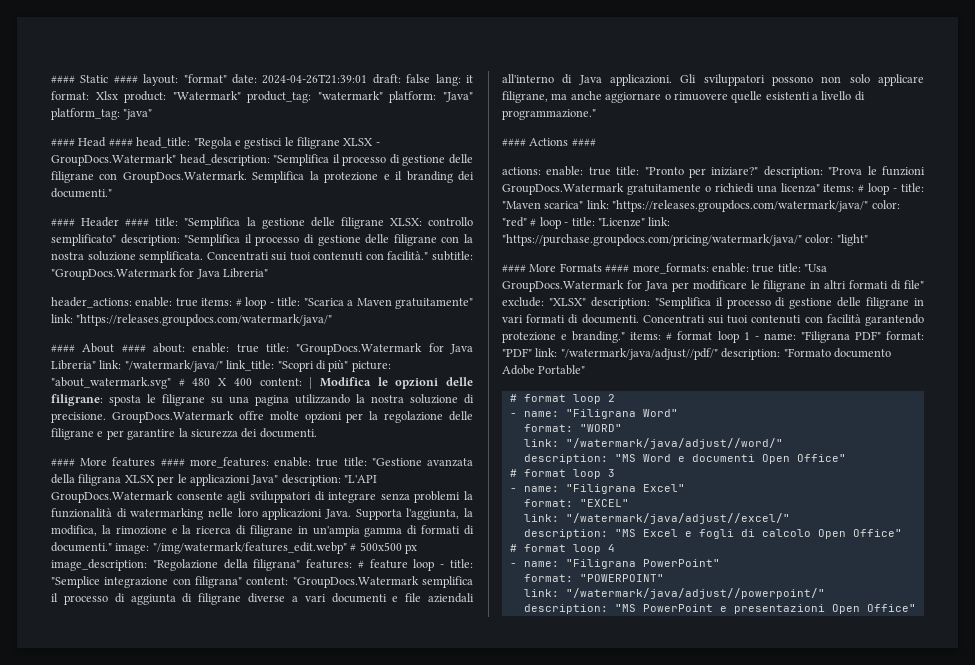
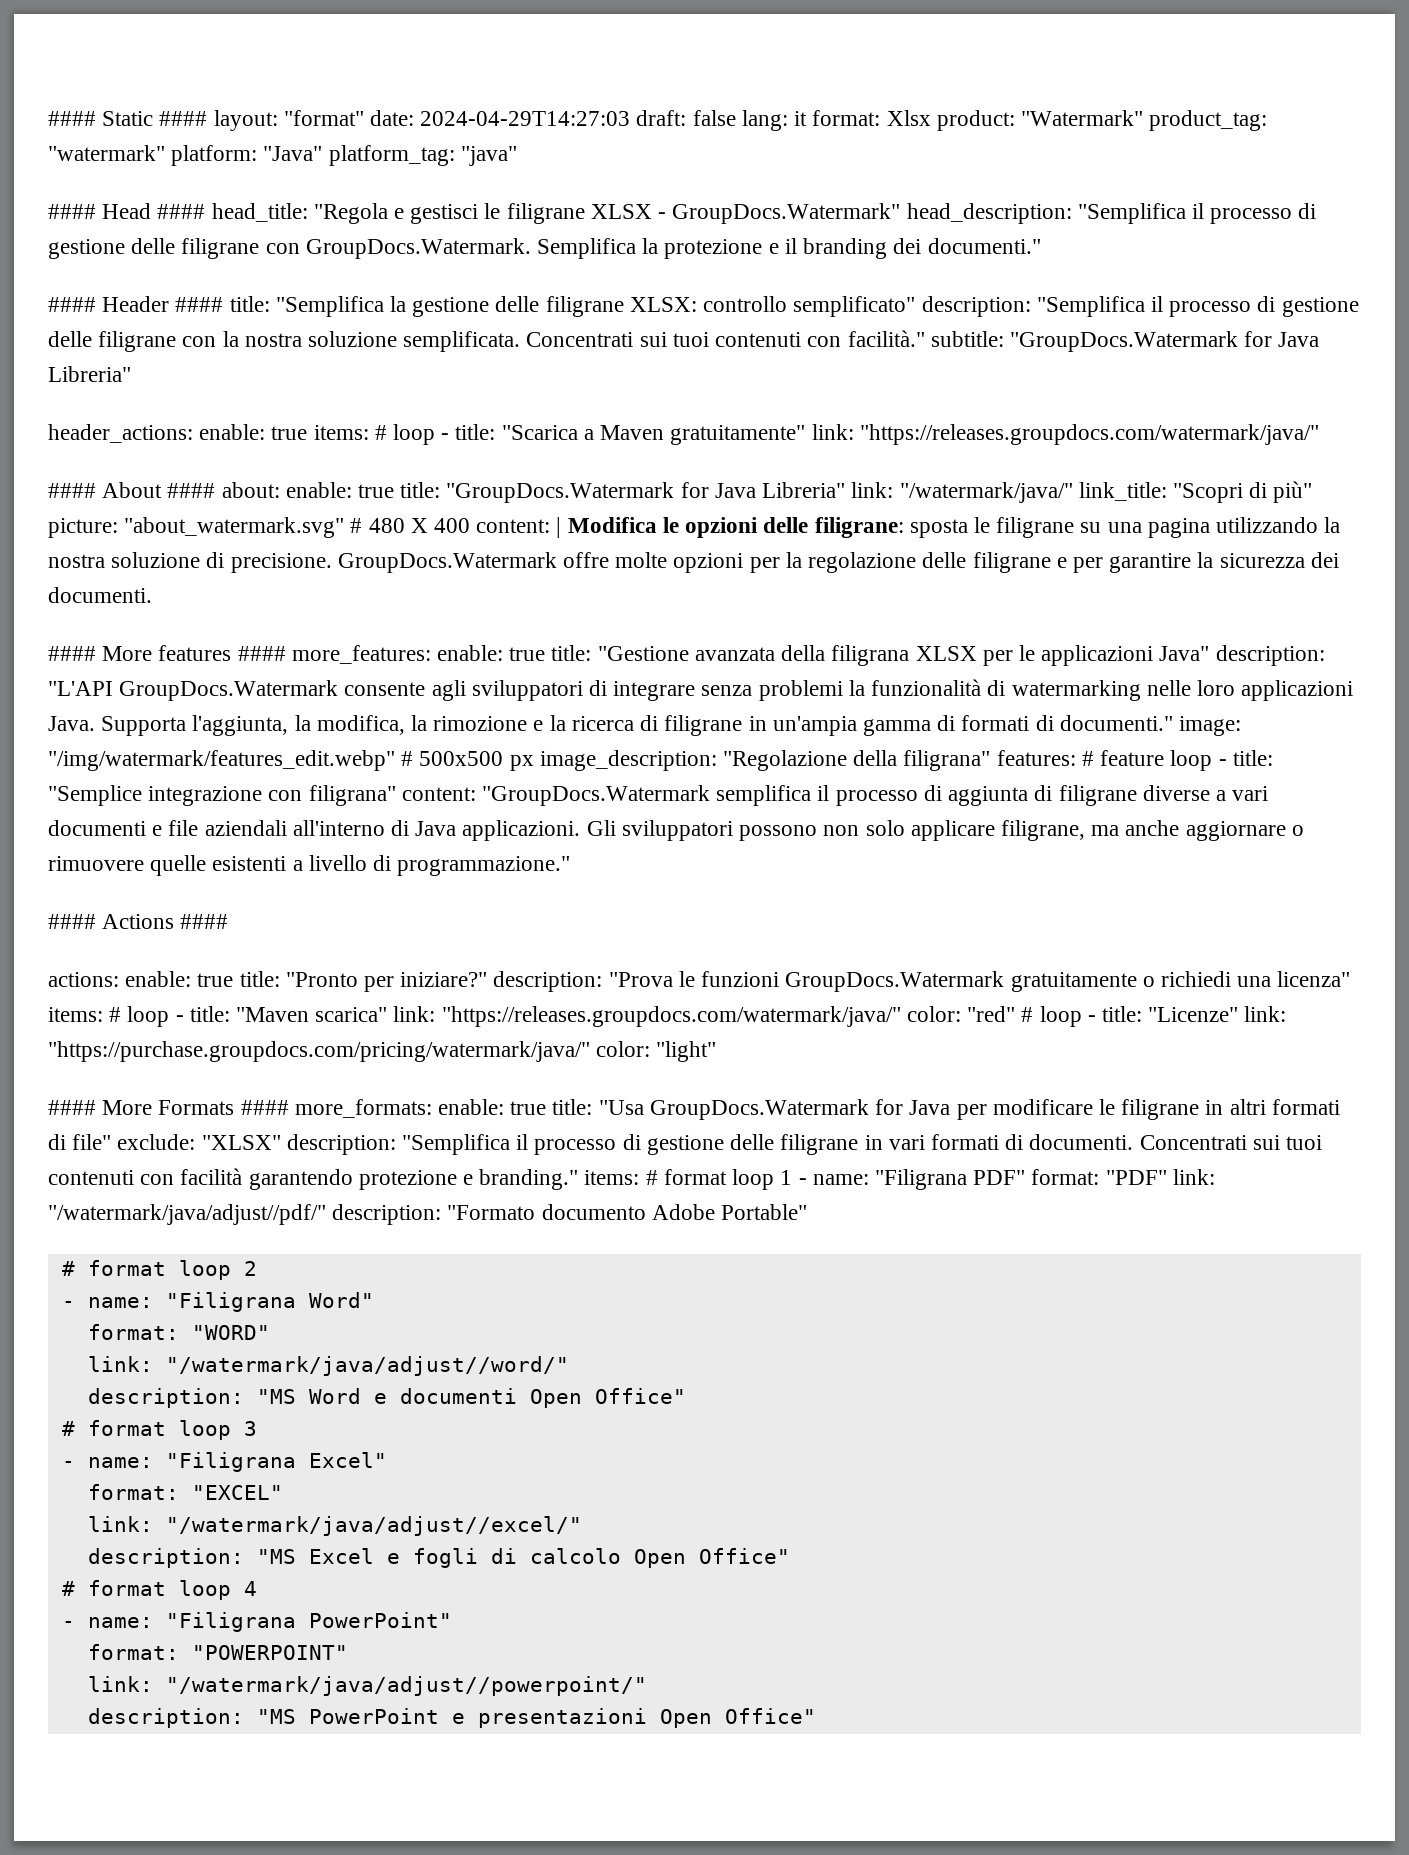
[262,74,368,84] 2024-04-26T21:39:01 -> [420,111,631,126] 2024-04-29T14:27:03

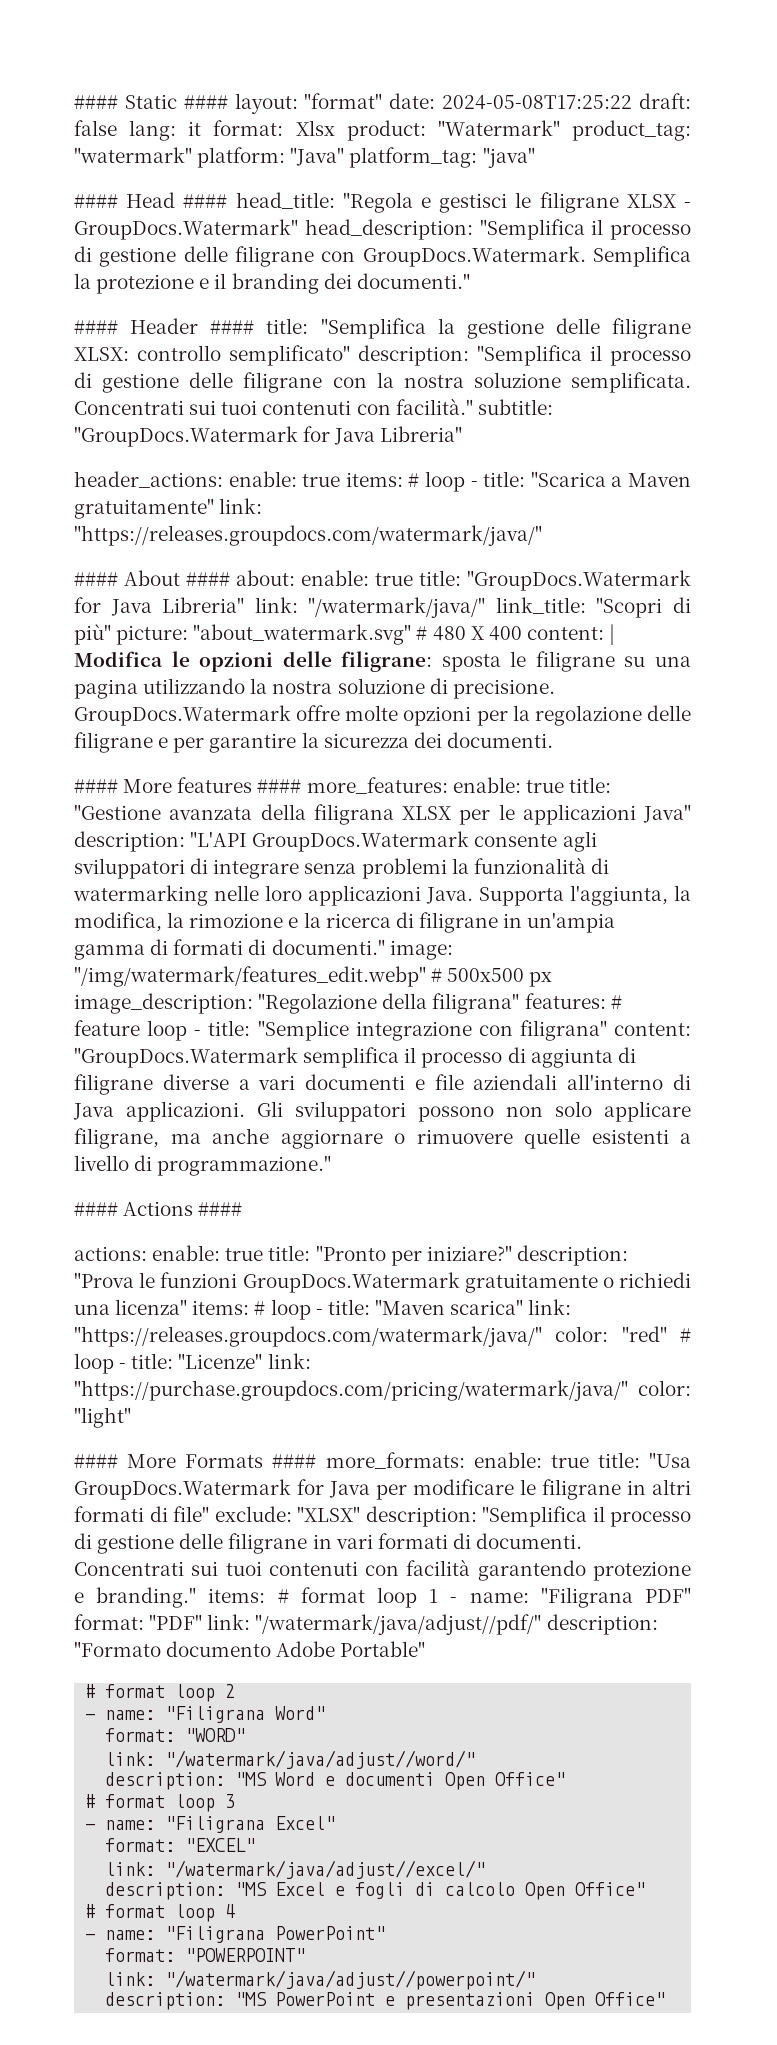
[420,111,631,126] 2024-04-29T14:27:03 -> [442,95,633,110] 2024-05-08T17:25:22

